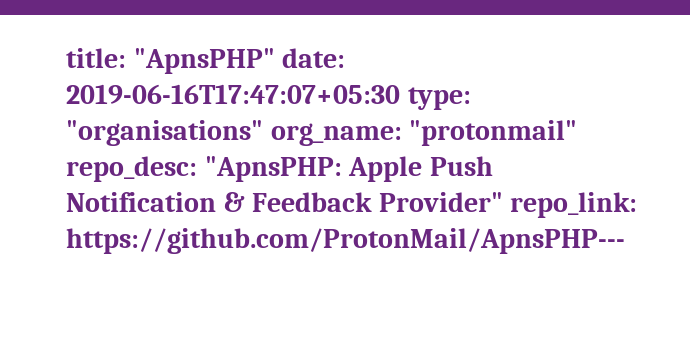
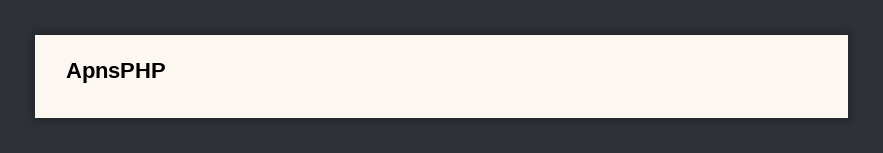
[66,48,346,74] [66,84,471,110] [66,120,578,146] [66,156,493,182] [66,192,638,218] [66,228,625,254] title: "ApnsPHP" date: 2019-06-16T17:47:07+05:30 type: "organisations" org_name: "protonmail" repo_desc: "ApnsPHP: Apple Push Notification & Feedback Provider" repo_link: https://github.com/ProtonMail/ApnsPHP--- -> [66,63,166,83] ApnsPHP

